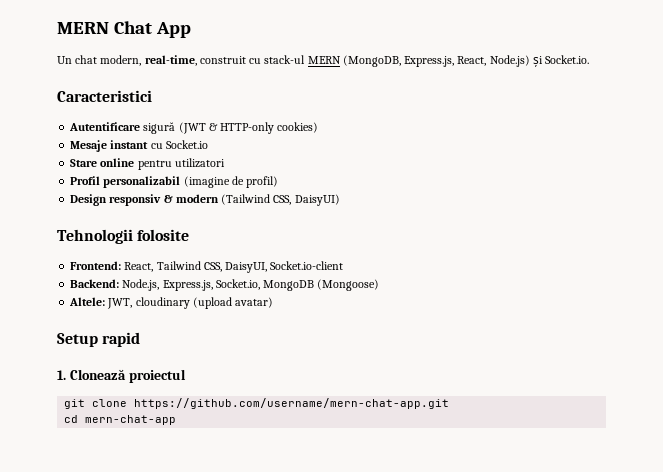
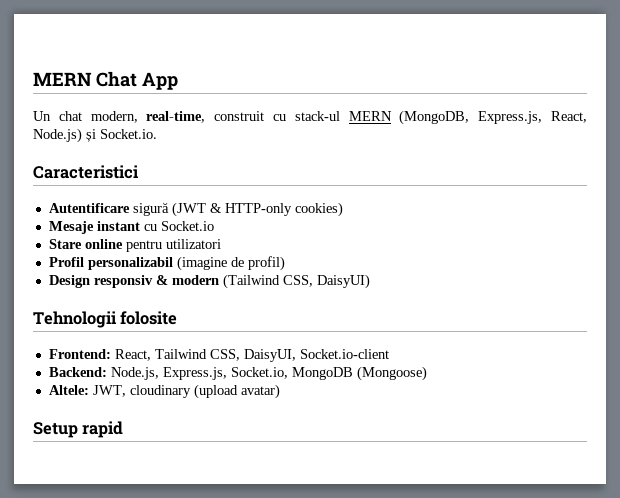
[57,369,186,383] [64,398,450,409] [64,415,177,425] // 1. Clonează proiectul // git clone https://github.com/username/mern-chat-app.git // cd mern-chat-app -> (124, 429) none

